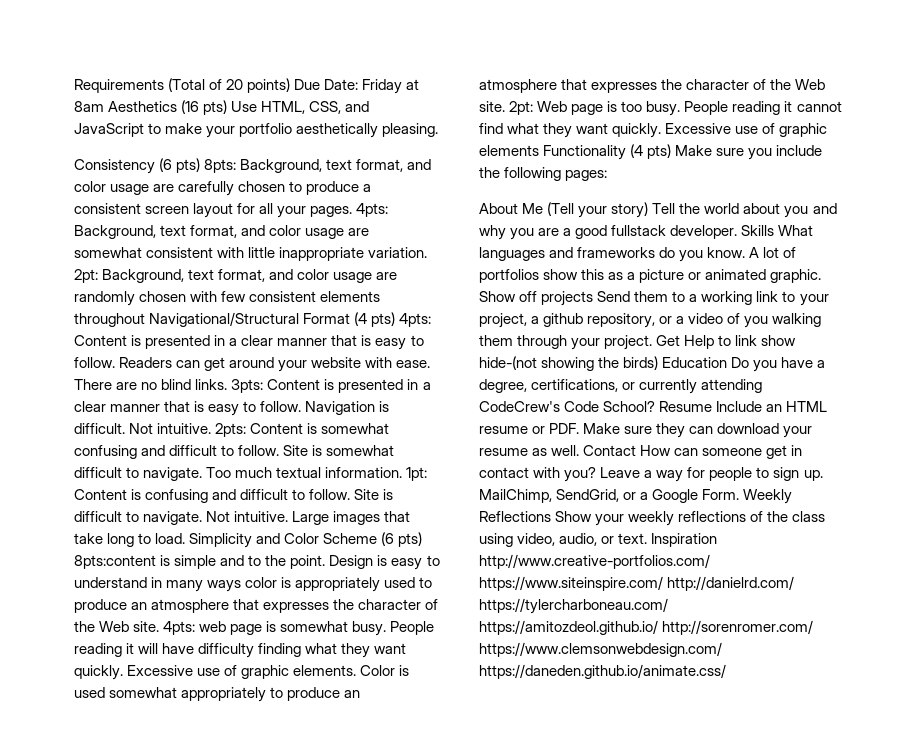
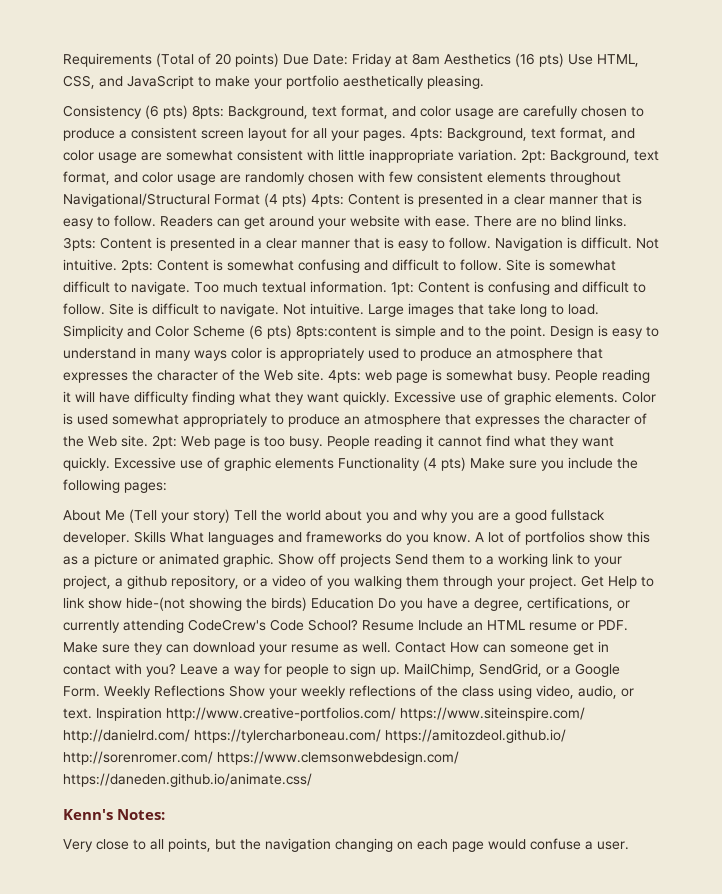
(726, 671) none -> [63,809,165,820] [63,838,629,852] // Kenn's Notes: // Very close to all points, but the navigation changing on each page would confuse a user.

